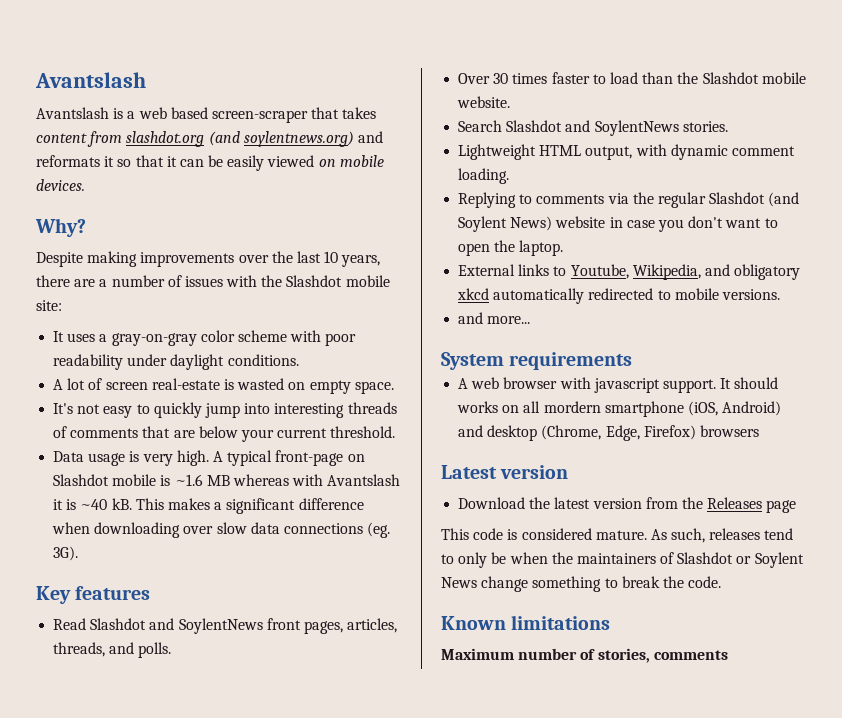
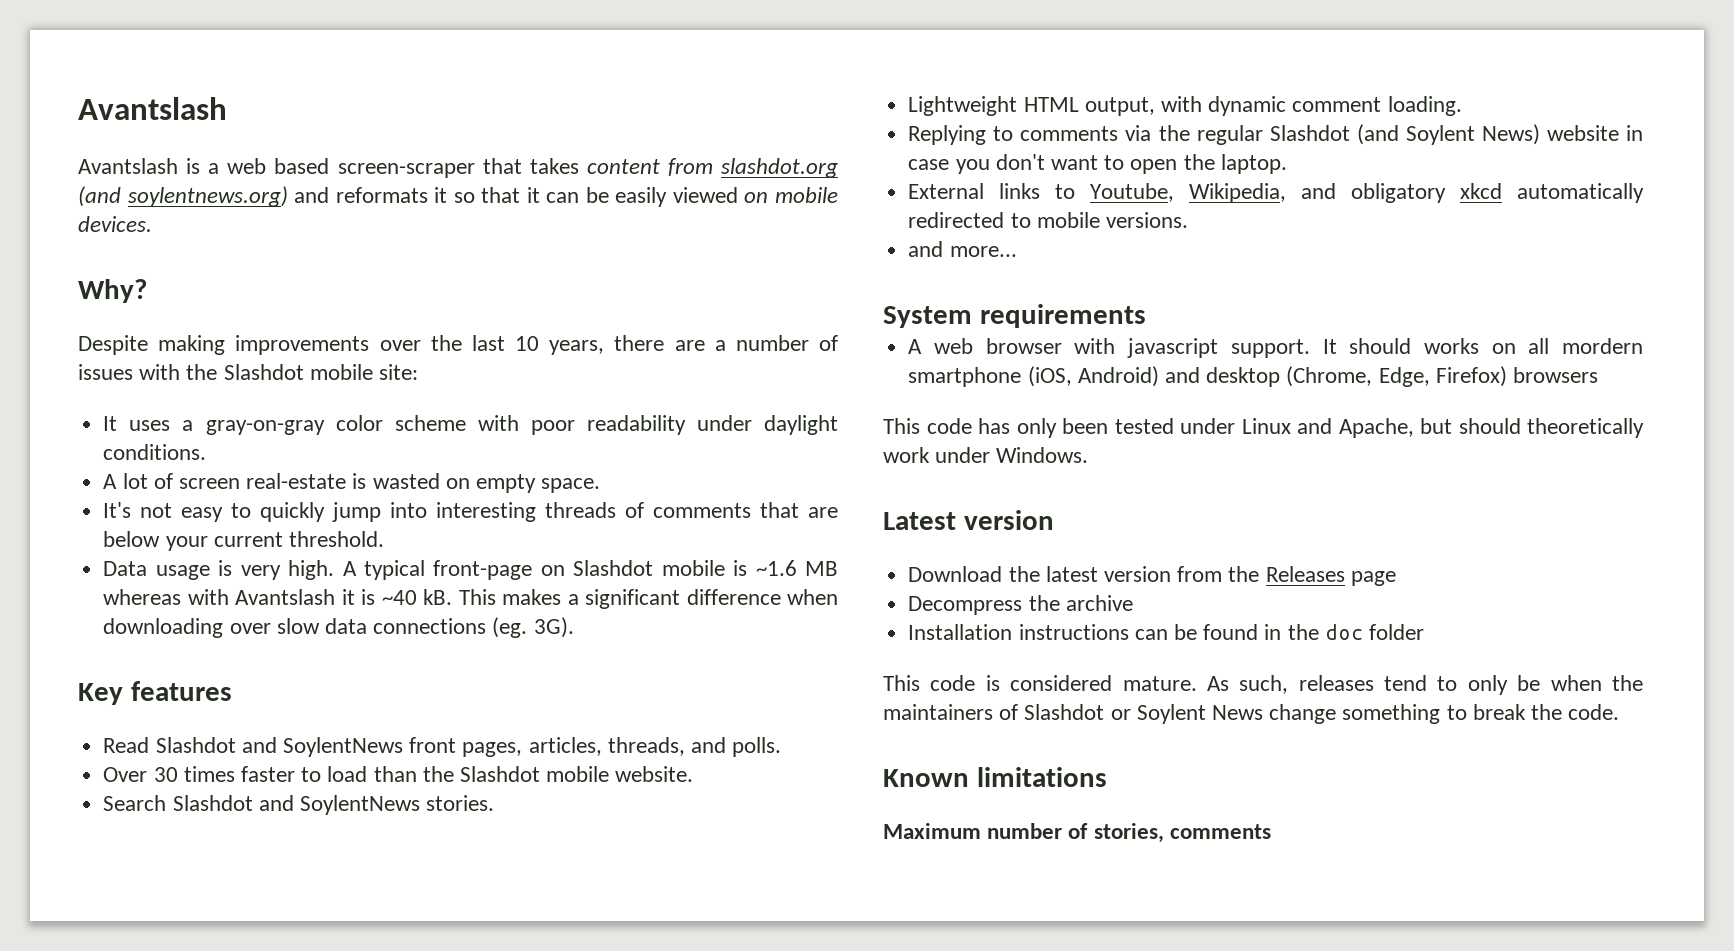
(759, 431) none -> [883,418,1644,438] [883,447,1089,463] // This code has only been tested under Linux and Apache, but should theoretically work under Windows.
(797, 506) none -> [908,595,1133,615] [908,624,1424,640] // Decompress the archive // Installation instructions can be found in the doc folder

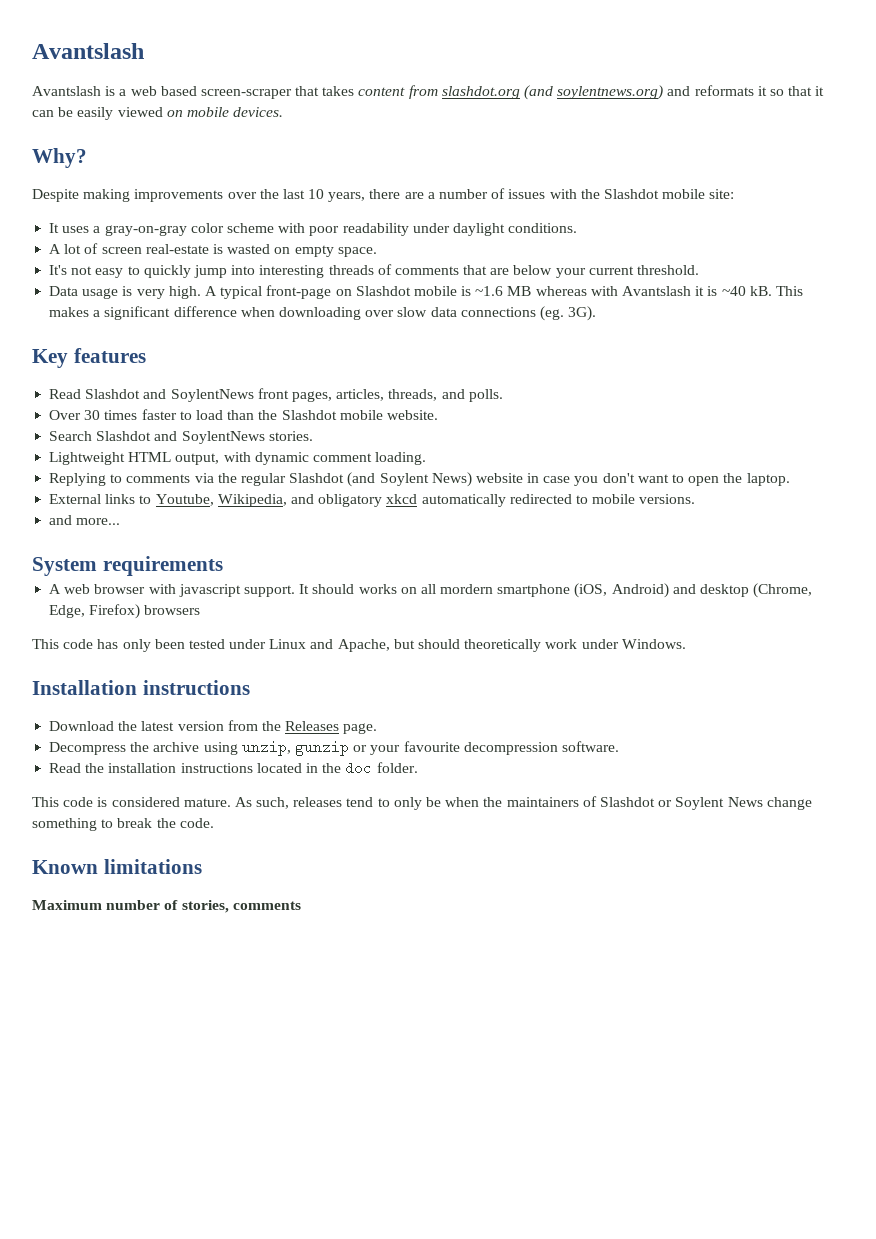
[883,510,1054,530] Latest version -> [32,680,250,695] Installation instructions
[1350,571,1396,586] page -> [343,723,378,734] page.
[908,624,1259,640] // Installation instructions can be found -> [203,741,619,756] [49,763,302,773] using unzip, gunzip or your favourite decompression software. // Read the installation instructions located
[1368,624,1424,640] folder -> [376,762,418,773] folder.

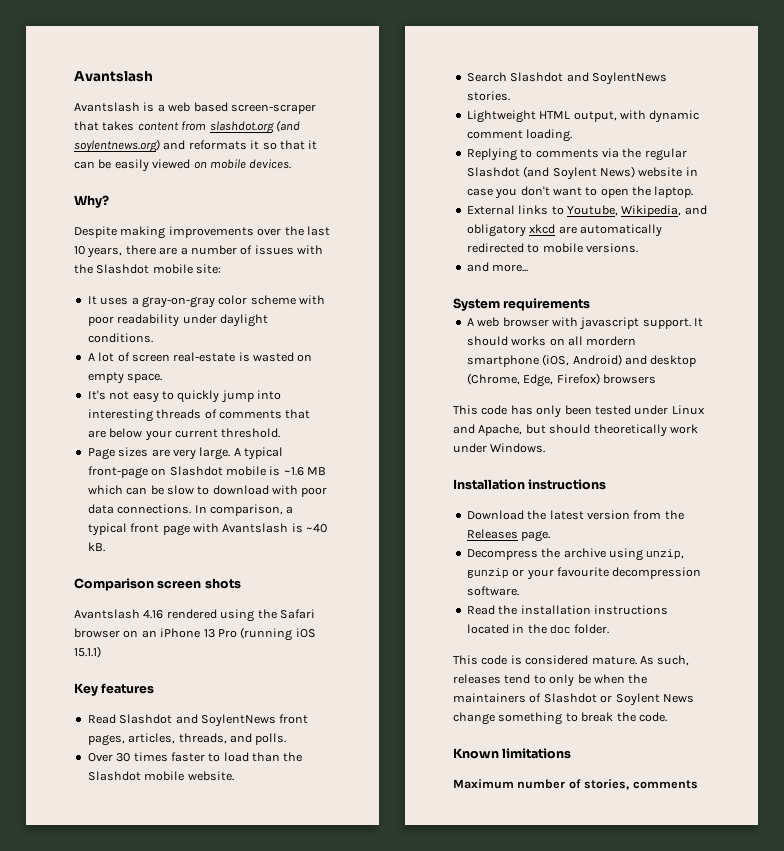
[49,286,201,299] Data usage is very high. -> [87,447,231,460] Page sizes are very large.
[535,286,587,296] whereas -> [87,485,328,497] [87,504,294,516] [87,523,190,536] which can be slow to download with poor data connections. In comparison, a typical front page
[695,286,705,296] it -> (289, 528) none
[775,286,803,296] [49,306,597,321] This makes a significant difference when downloading over slow data connections (eg. 3G). -> [74,578,241,591] [74,609,315,622] [74,627,316,641] [74,646,101,658] // Comparison screen shots // Avantslash 4.16 rendered using the Safari browser on an iPhone 13 Pro (running iOS 15.1.1)
(418, 499) none -> [558,226,577,234] are

